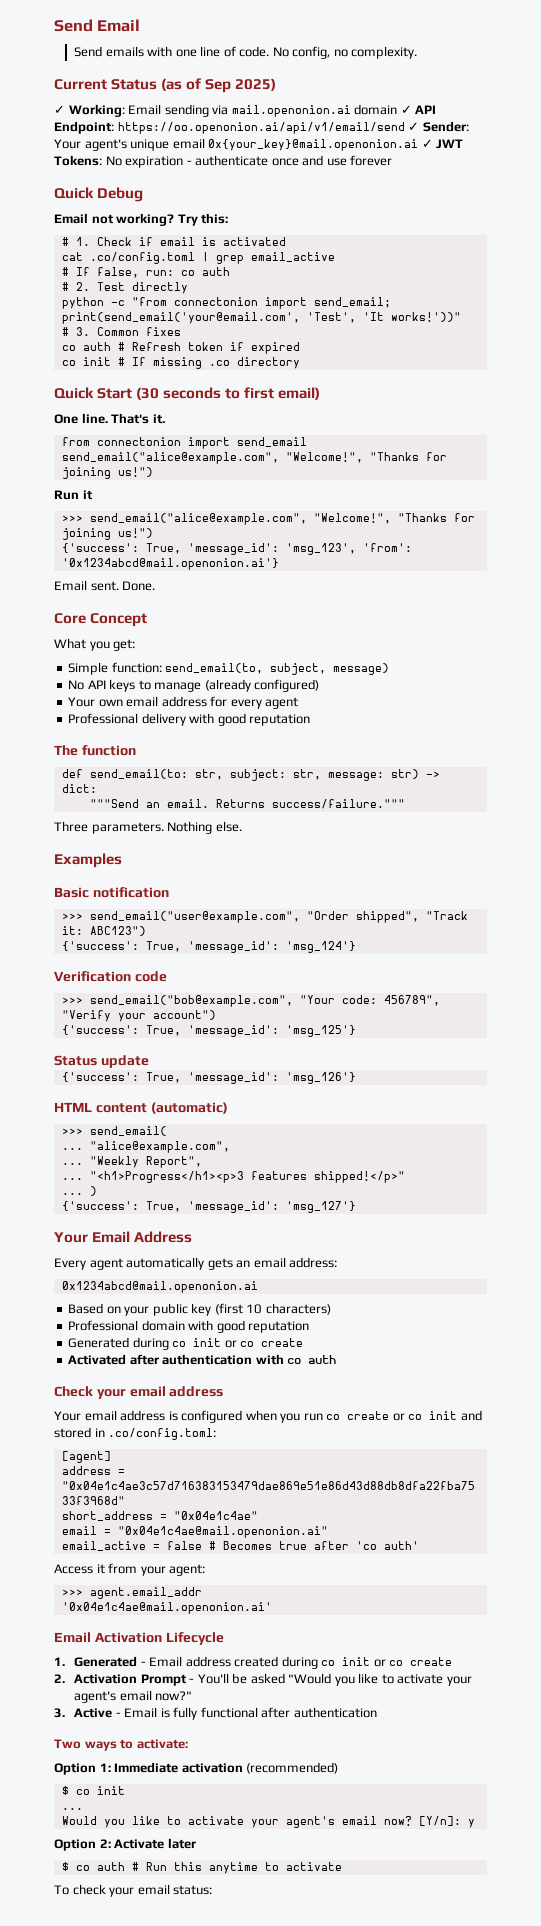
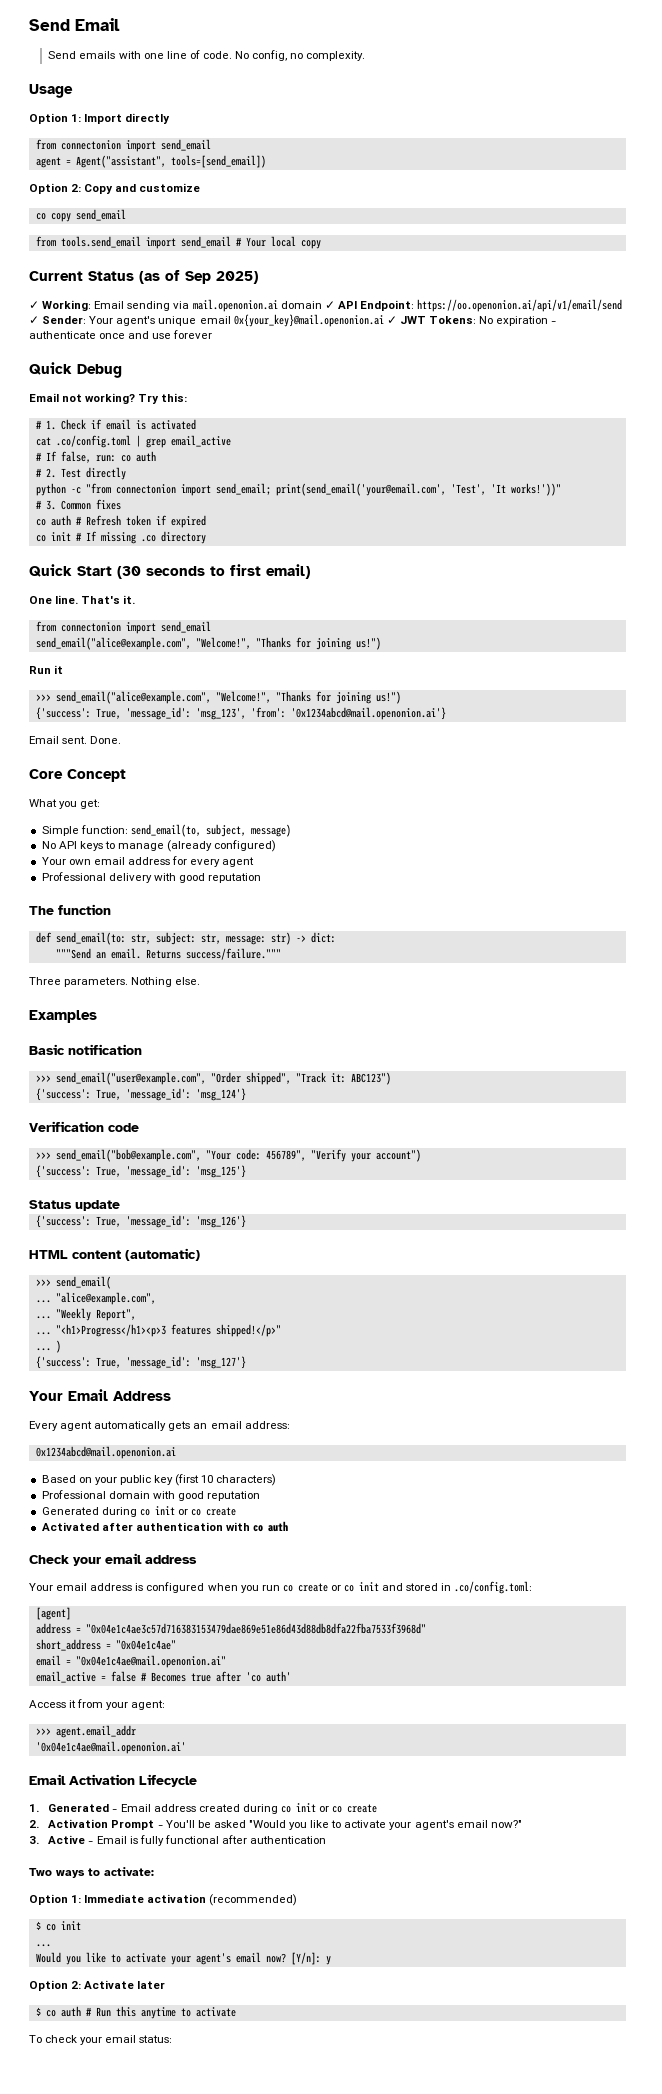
(418, 52) none -> [29,84,73,98] [29,113,171,124] [35,139,211,152] [35,155,266,168] [29,183,201,194] [35,209,126,222] [35,236,321,249] // Usage // Option 1: Import directly // from connectonion import send_email // agent = Agent("assistant", tools=[send_email]) // Option 2: Copy and customize // co copy send_email // from tools.send_email import send_email # Your local copy

